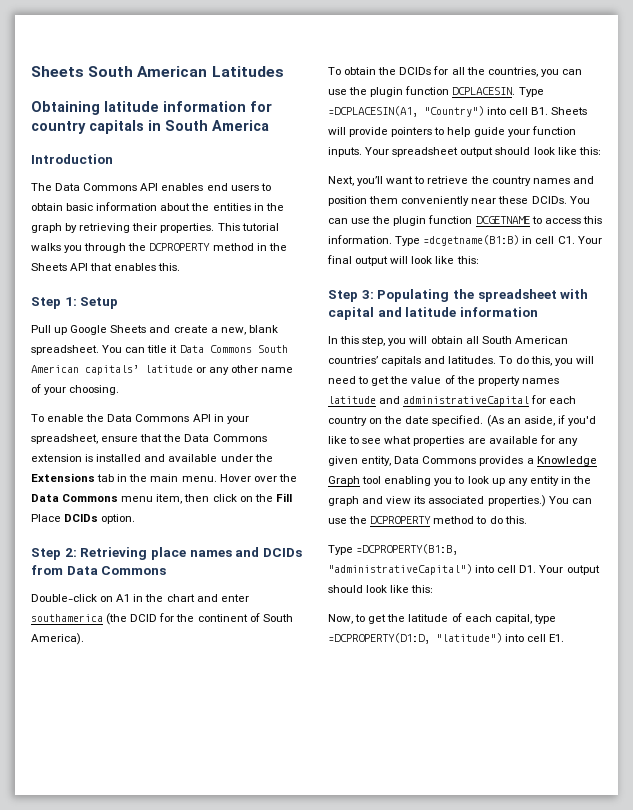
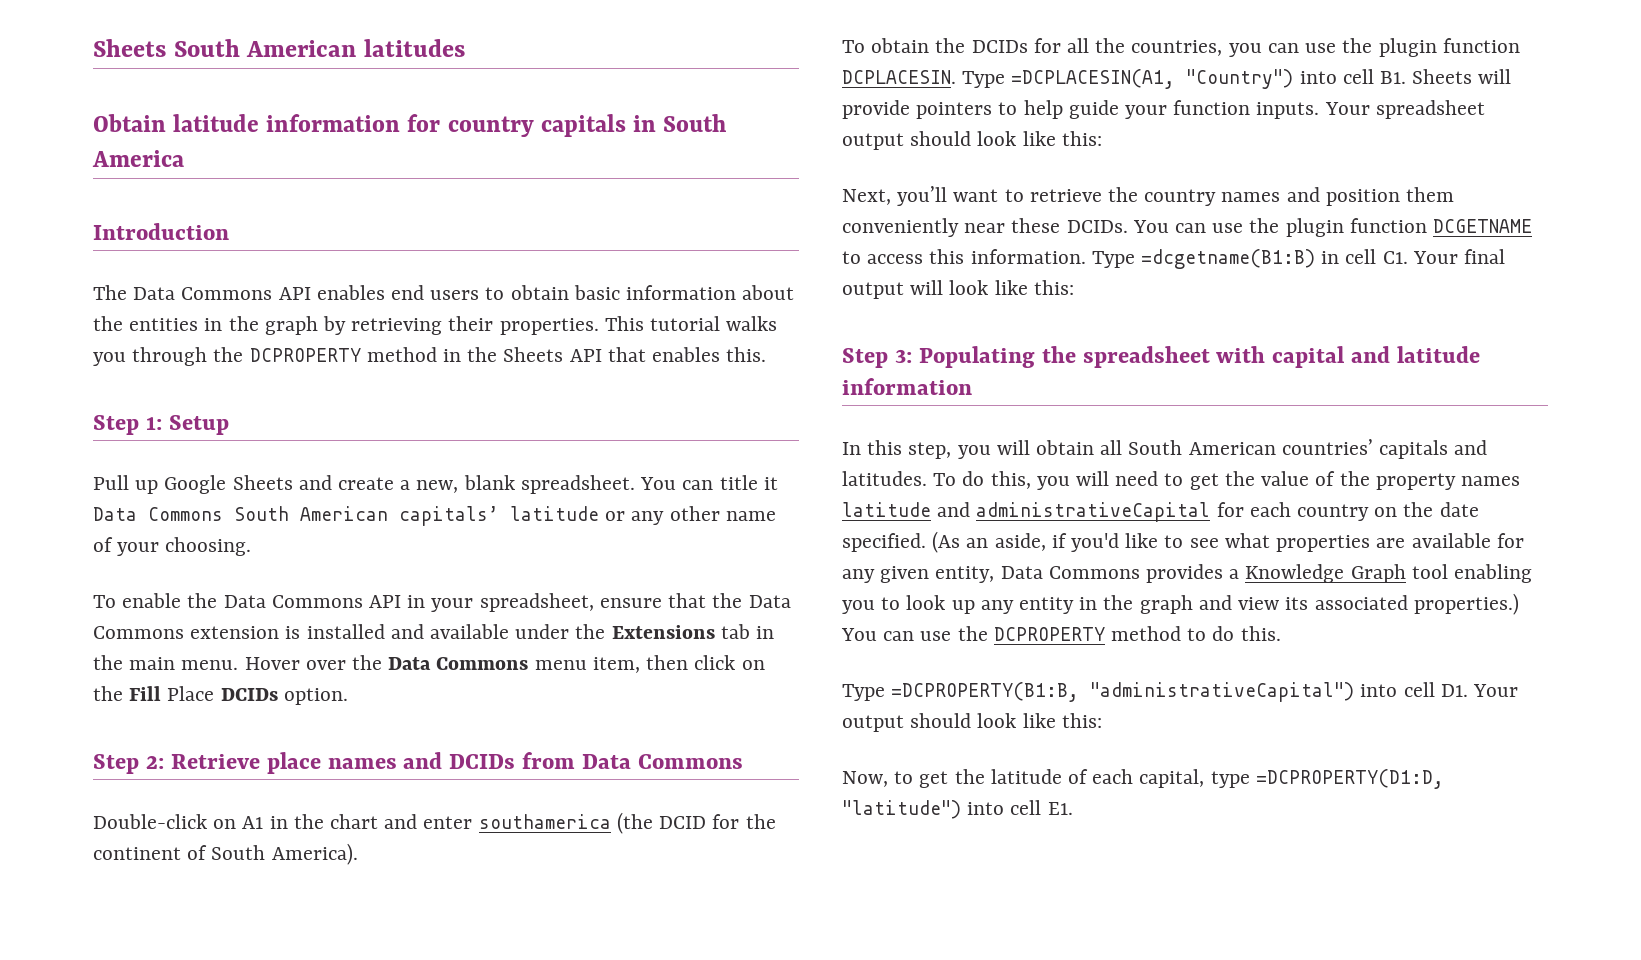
[211,66,284,77] [31,101,100,115] Latitudes // Obtaining -> [363,39,465,57] [93,114,166,132] latitudes // Obtain
[80,547,148,560] Retrieving -> [170,754,260,769] Retrieve

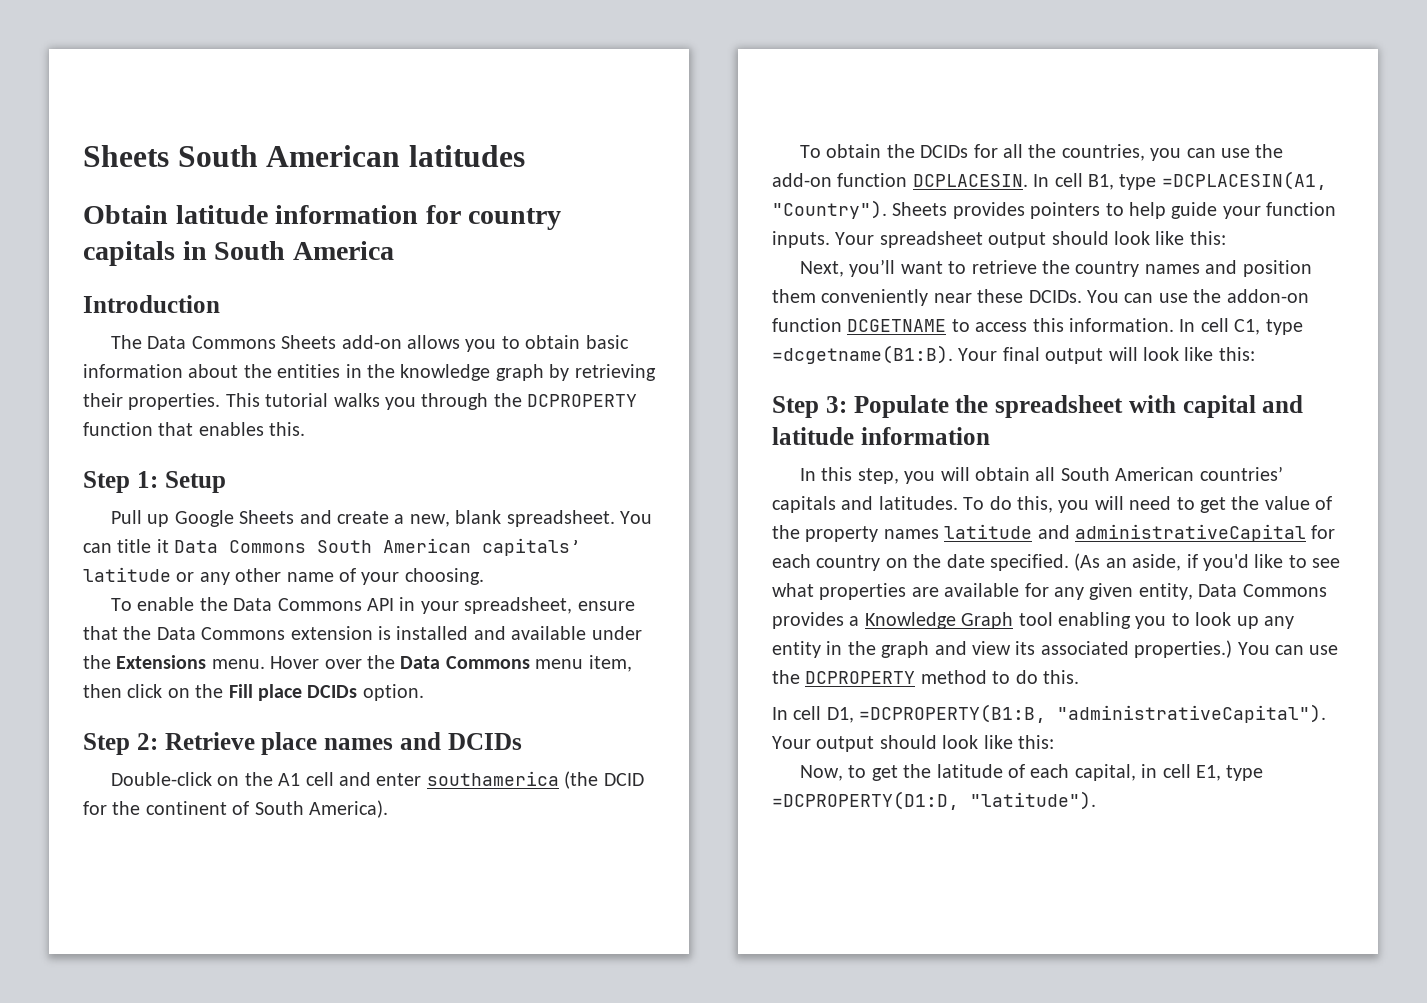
[278,285,480,300] API enables end users -> [281,335,497,352] Sheets add-on allows you
(259, 323) none -> [400,364,491,381] knowledge
[366,347,602,362] method in the Sheets API -> [83,422,153,436] function
[720,624,775,639] [93,655,176,670] tab in the main -> (207, 662) none
[167,686,215,701] Place -> [258,684,302,701] place
[522,752,743,769] from Data Commons -> (522, 741) none
[242,814,379,829] A1 in the chart -> [244,772,334,786] the A1 cell
[1378,38,1437,57] plugin -> [772,173,832,187] add-on
[962,69,1512,89] [842,100,910,119] Type =DCPLACESIN(A1, "Country") into cell B1. Sheets will provide -> [1033,171,1327,190] [772,200,1025,219] In cell B1, type =DCPLACESIN(A1, "Country"). Sheets provides
[1285,218,1344,237] plugin -> [1226,289,1309,303] addon-on
[1091,249,1408,269] Type =dcgetname(B1:B) in cell C1. -> [1179,318,1303,335] [772,345,953,364] In cell C1, type =dcgetname(B1:B).
[918,346,1035,368] Populating -> [853,395,949,418] Populate
[842,682,1468,702] Type =DCPROPERTY(B1:B, "administrativeCapital") into cell D1. -> [772,704,1327,723] In cell D1, =DCPROPERTY(B1:B, "administrativeCapital").
[1210,769,1444,789] [842,800,1073,819] type =DCPROPERTY(D1:D, "latitude") into cell E1. -> [1141,764,1264,781] [772,791,1096,810] in cell E1, type =DCPROPERTY(D1:D, "latitude").

